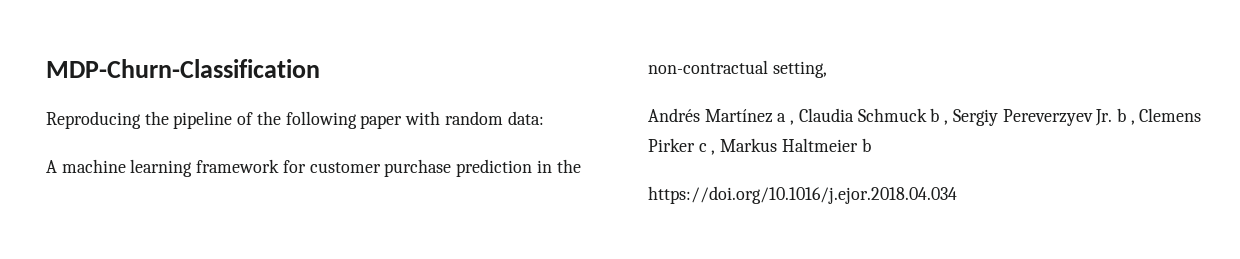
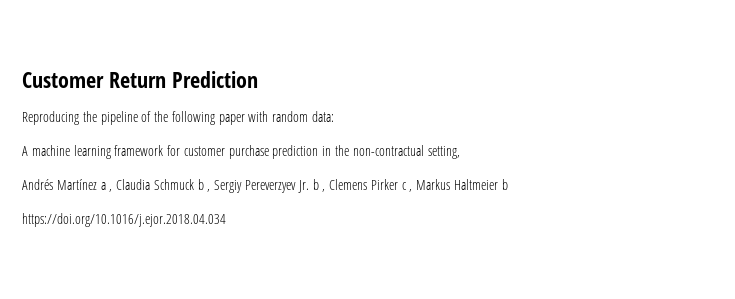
[46,59,320,78] MDP-Churn-Classification -> [22,71,258,88] Customer Return Prediction

